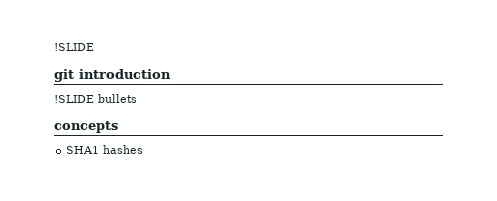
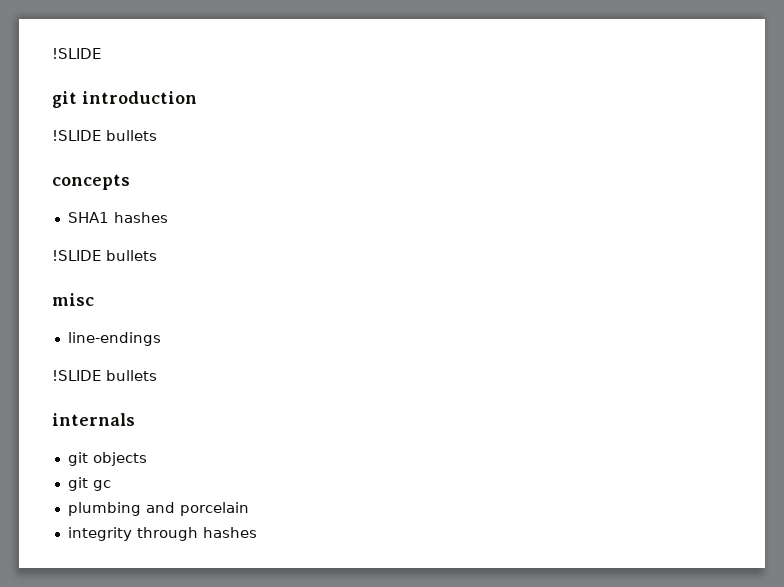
(144, 149) none -> [52,250,157,261] [52,293,94,306] [67,332,161,346] [52,370,157,381] [52,413,135,426] [67,452,147,466] [67,477,111,491] [67,502,249,516] [67,527,257,541] // !SLIDE bullets // misc // line-endings // !SLIDE bullets // internals // git objects // git gc // plumbing and porcelain // integrity through hashes

